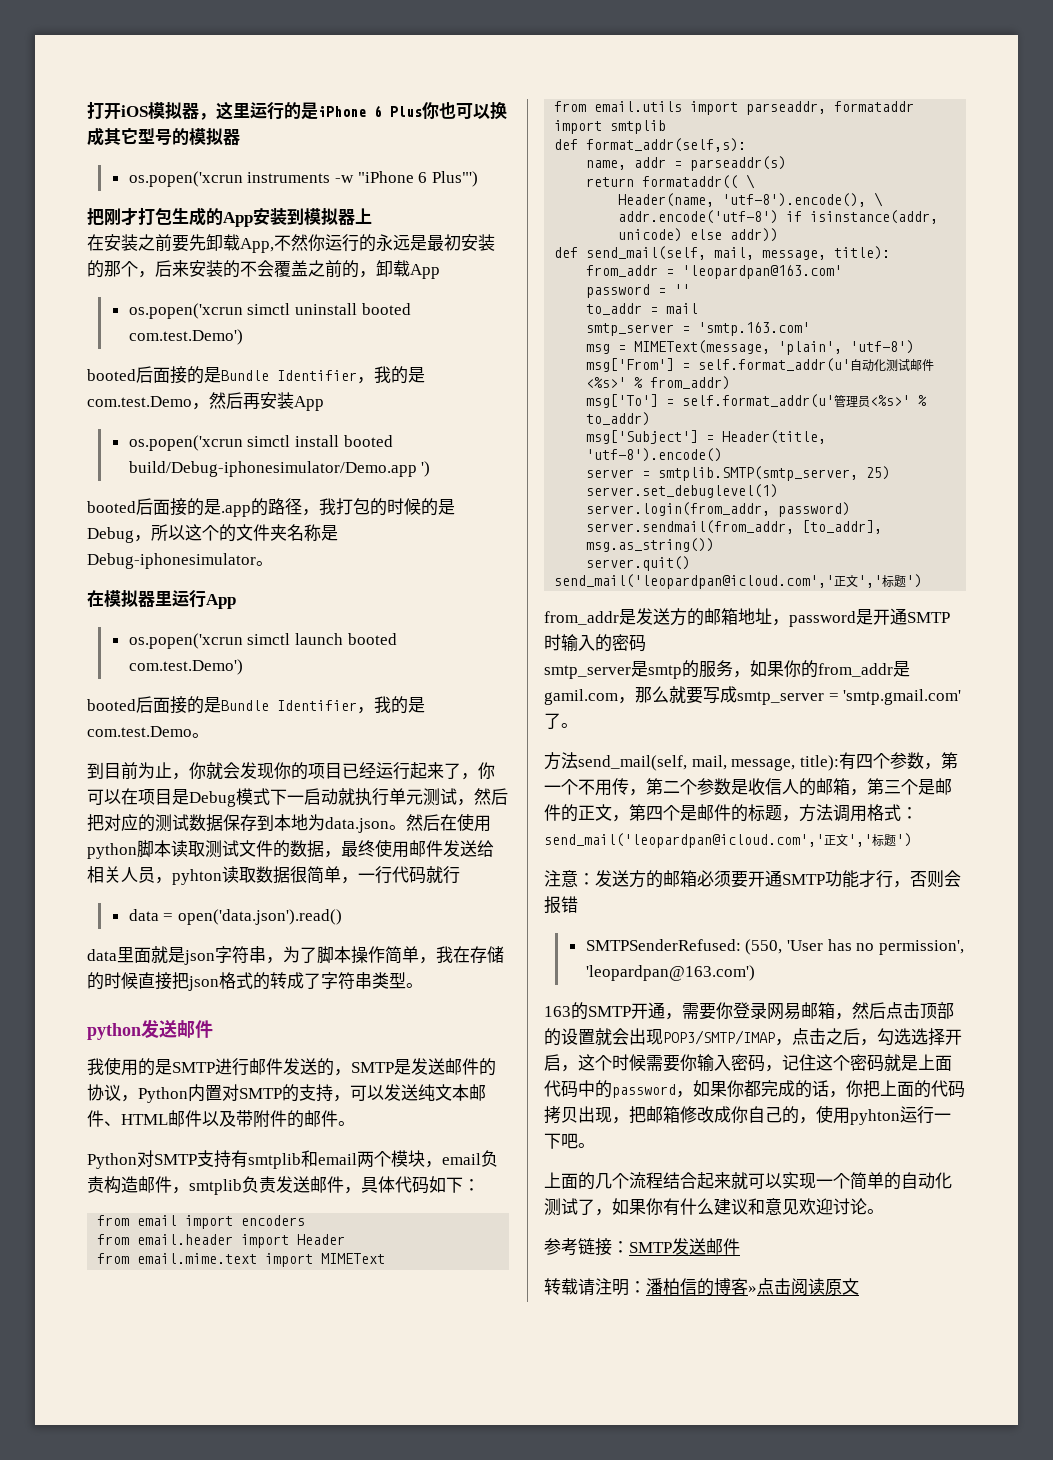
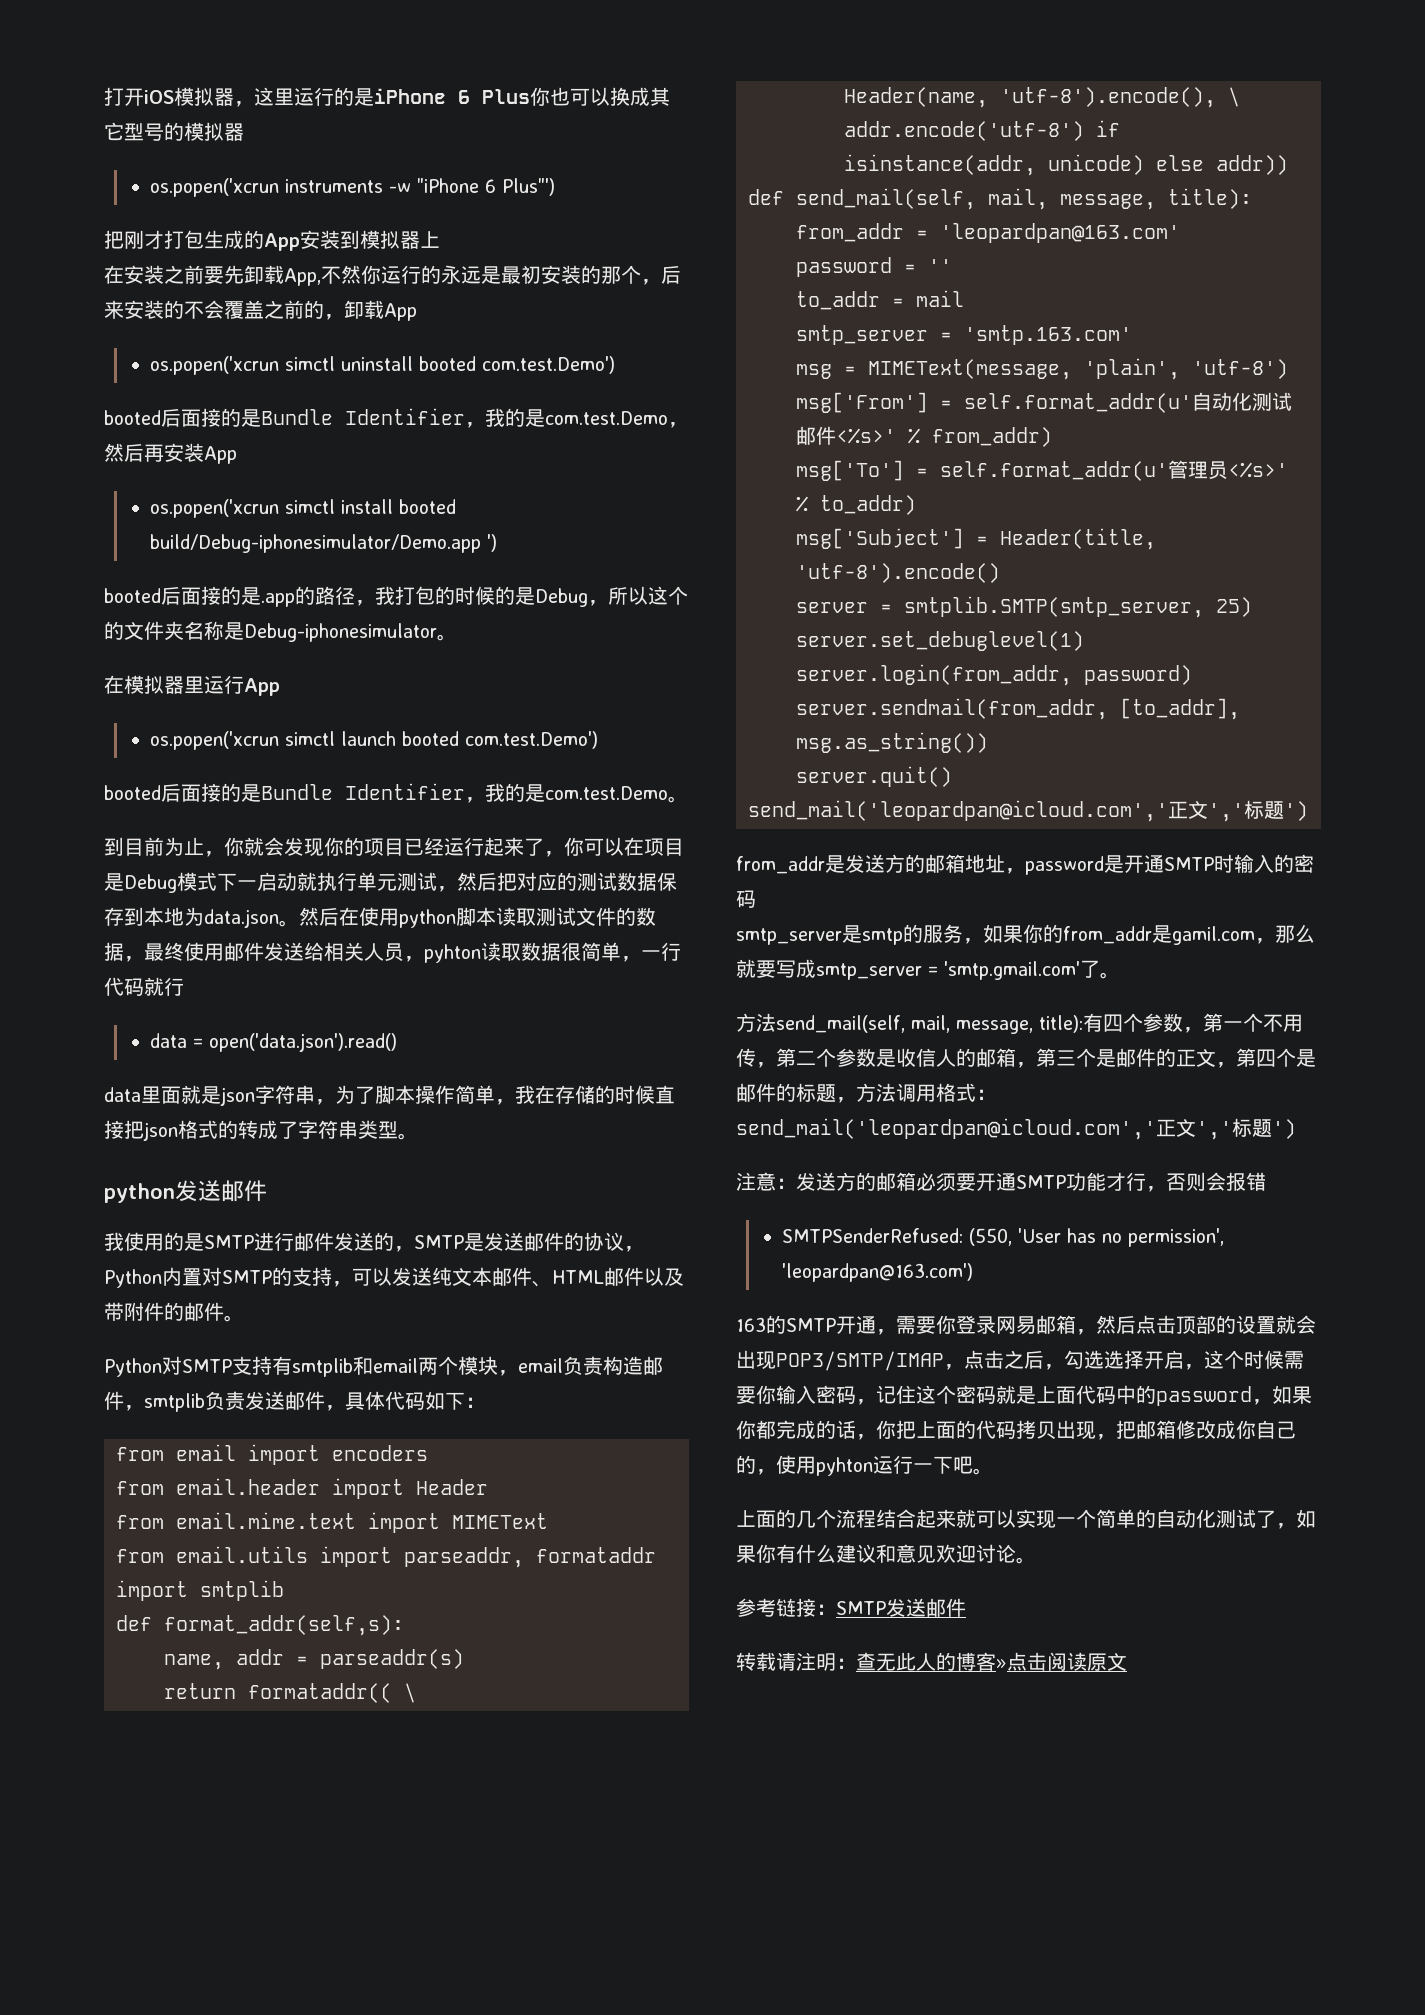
[646,1278,697,1295] 潘柏信 -> [856,1652,936,1671] 查无此人

